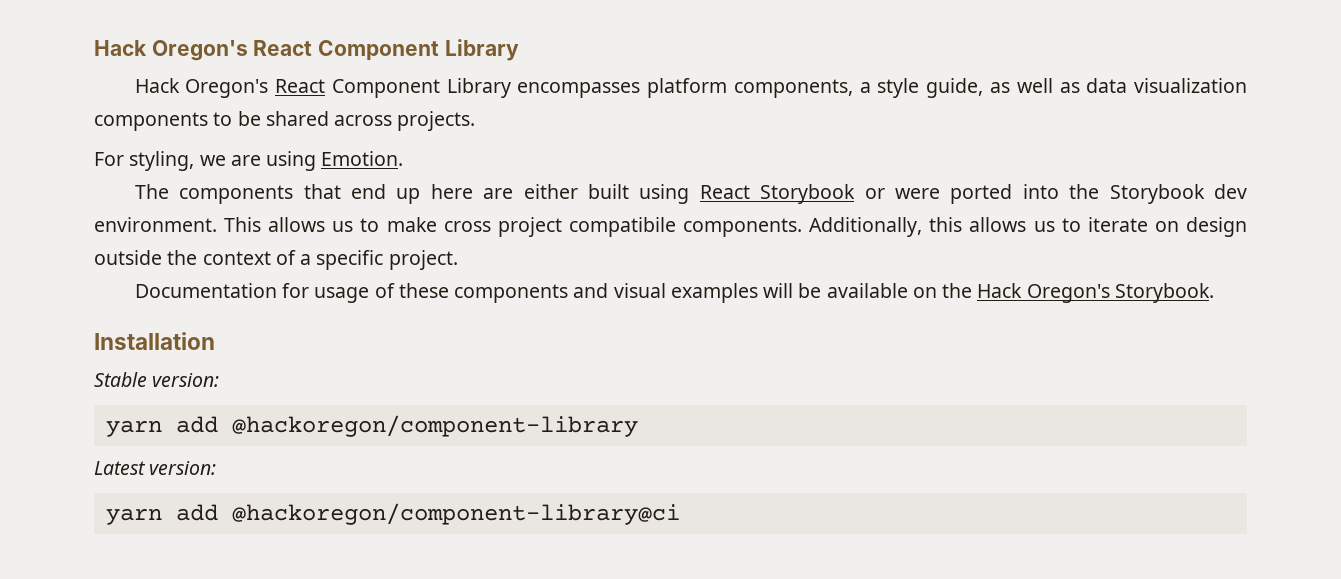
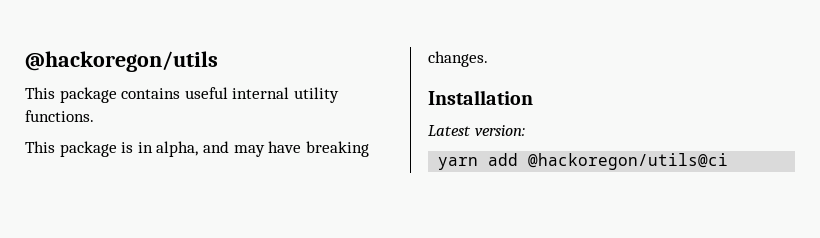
[94,39,519,61] [134,78,1247,98] [94,111,476,131] [94,151,404,171] [134,184,1247,204] [94,217,1247,237] [94,250,458,270] [134,283,1214,303] [94,332,215,350] [94,372,220,387] [105,415,638,437] Hack Oregon's React Component Library // Hack Oregon's React Component Library encompasses platform components, a style guide, as well as data visualization components to be shared across projects. // For styling, we are using Emotion. // The components that end up here are either built using React Storybook or were ported into the Storybook dev environment. This allows us to make cross project compatibile components. Additionally, this allows us to iterate on design outside the context of a specific project. // Documentation for usage of these components and visual examples will be available on the Hack Oregon's Storybook. // Installation // Stable version: // yarn add @hackoregon/component-library -> [25,51,218,72] [25,87,339,103] [25,110,94,122] [25,141,369,157] [428,51,488,67] [428,90,533,105] @hackoregon/utils // This package contains useful internal utility functions. // This package is in alpha, and may have breaking changes. // Installation
[231,503,680,525] @hackoregon/component-library@ci -> [528,153,729,170] @hackoregon/utils@ci

